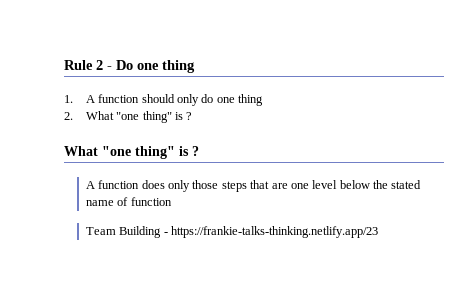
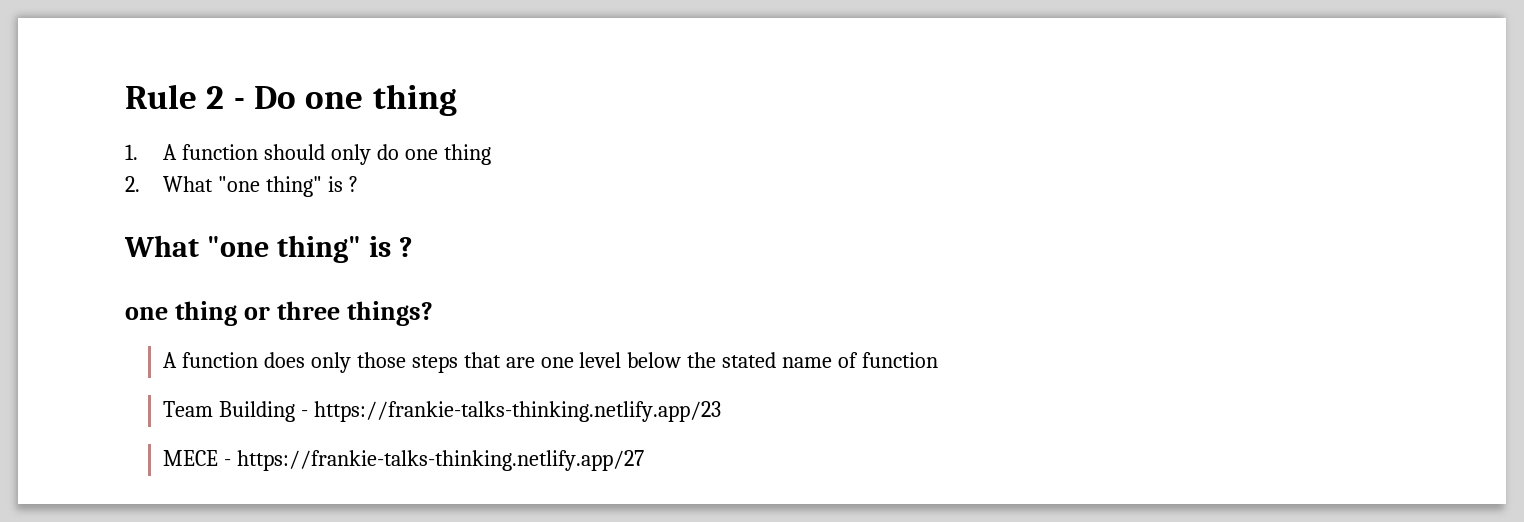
(199, 151) none -> [125,301,433,326] // one thing or three things?
(379, 232) none -> [163,450,644,471] // MECE - https://frankie-talks-thinking.netlify.app/27

